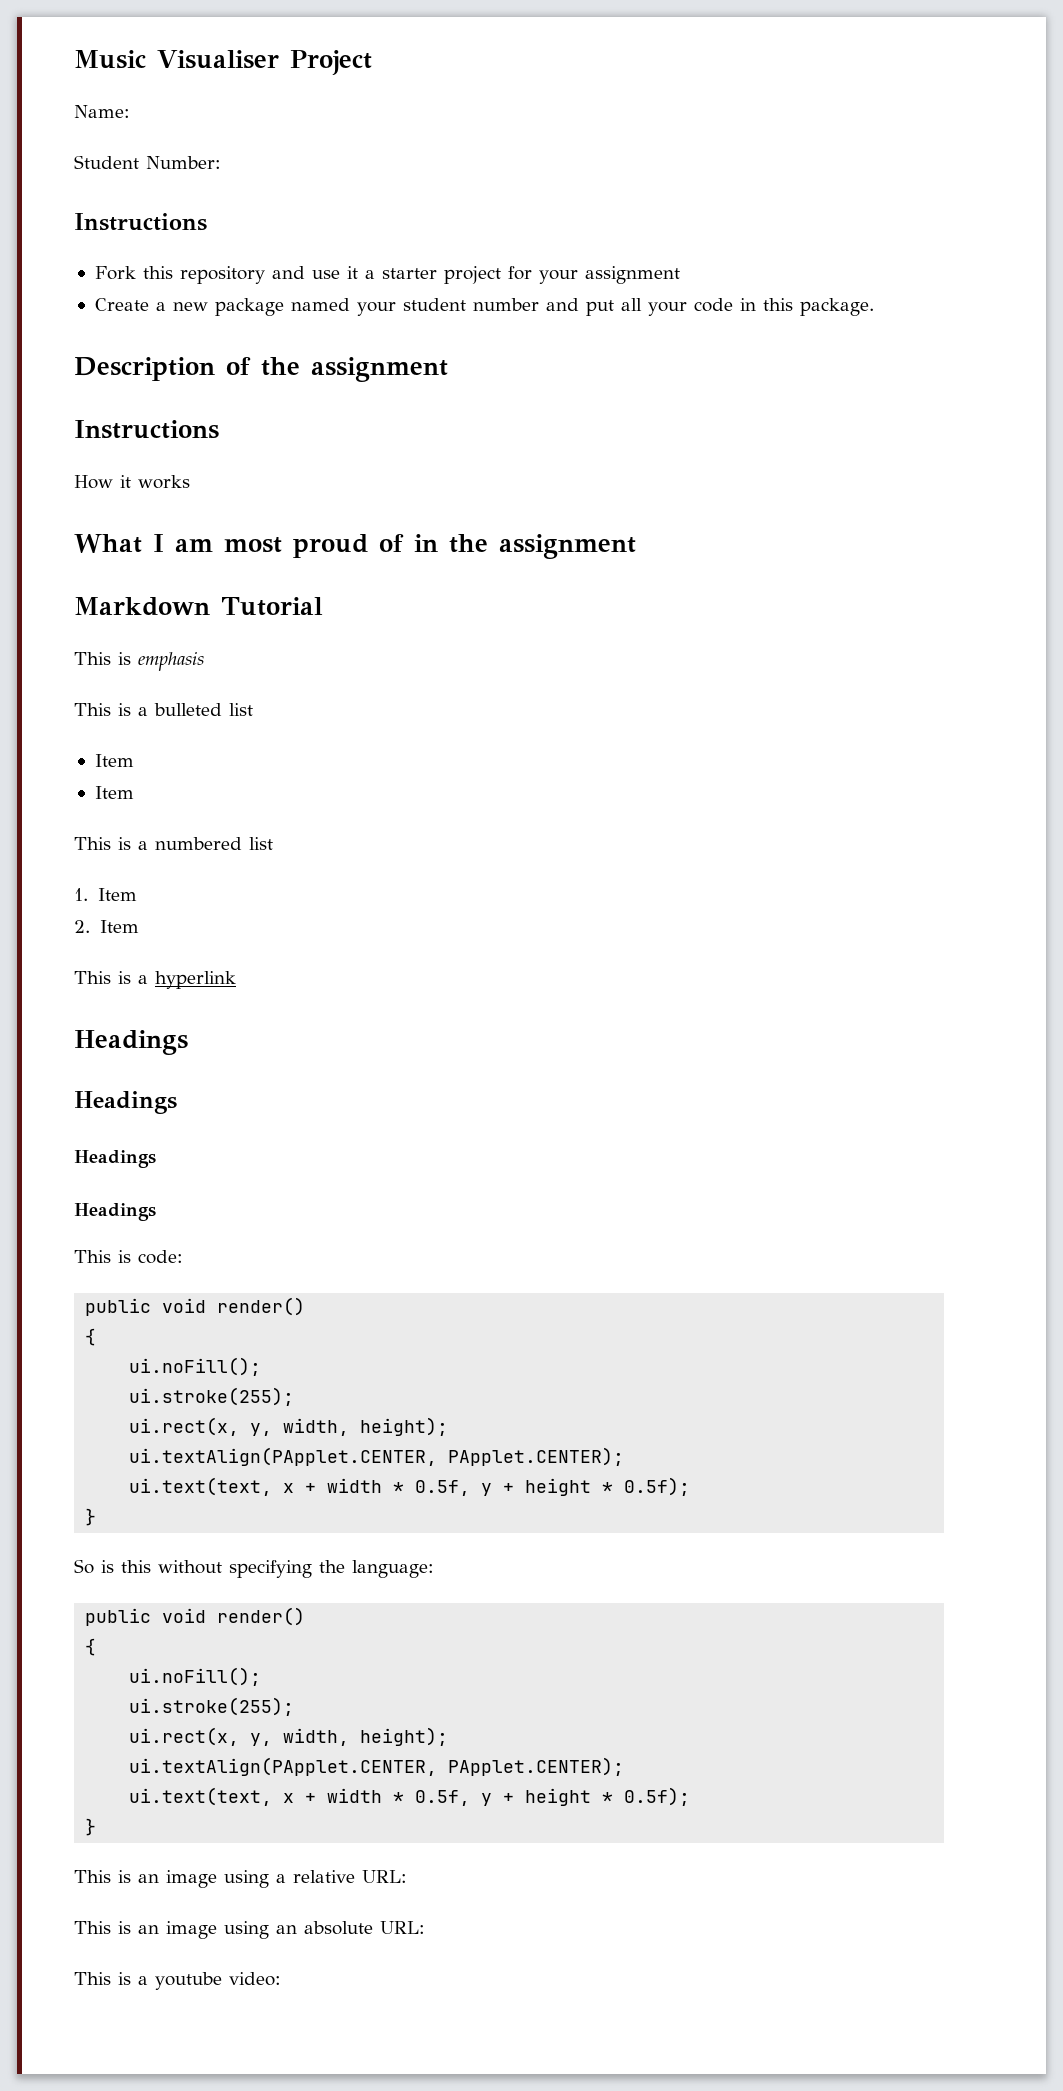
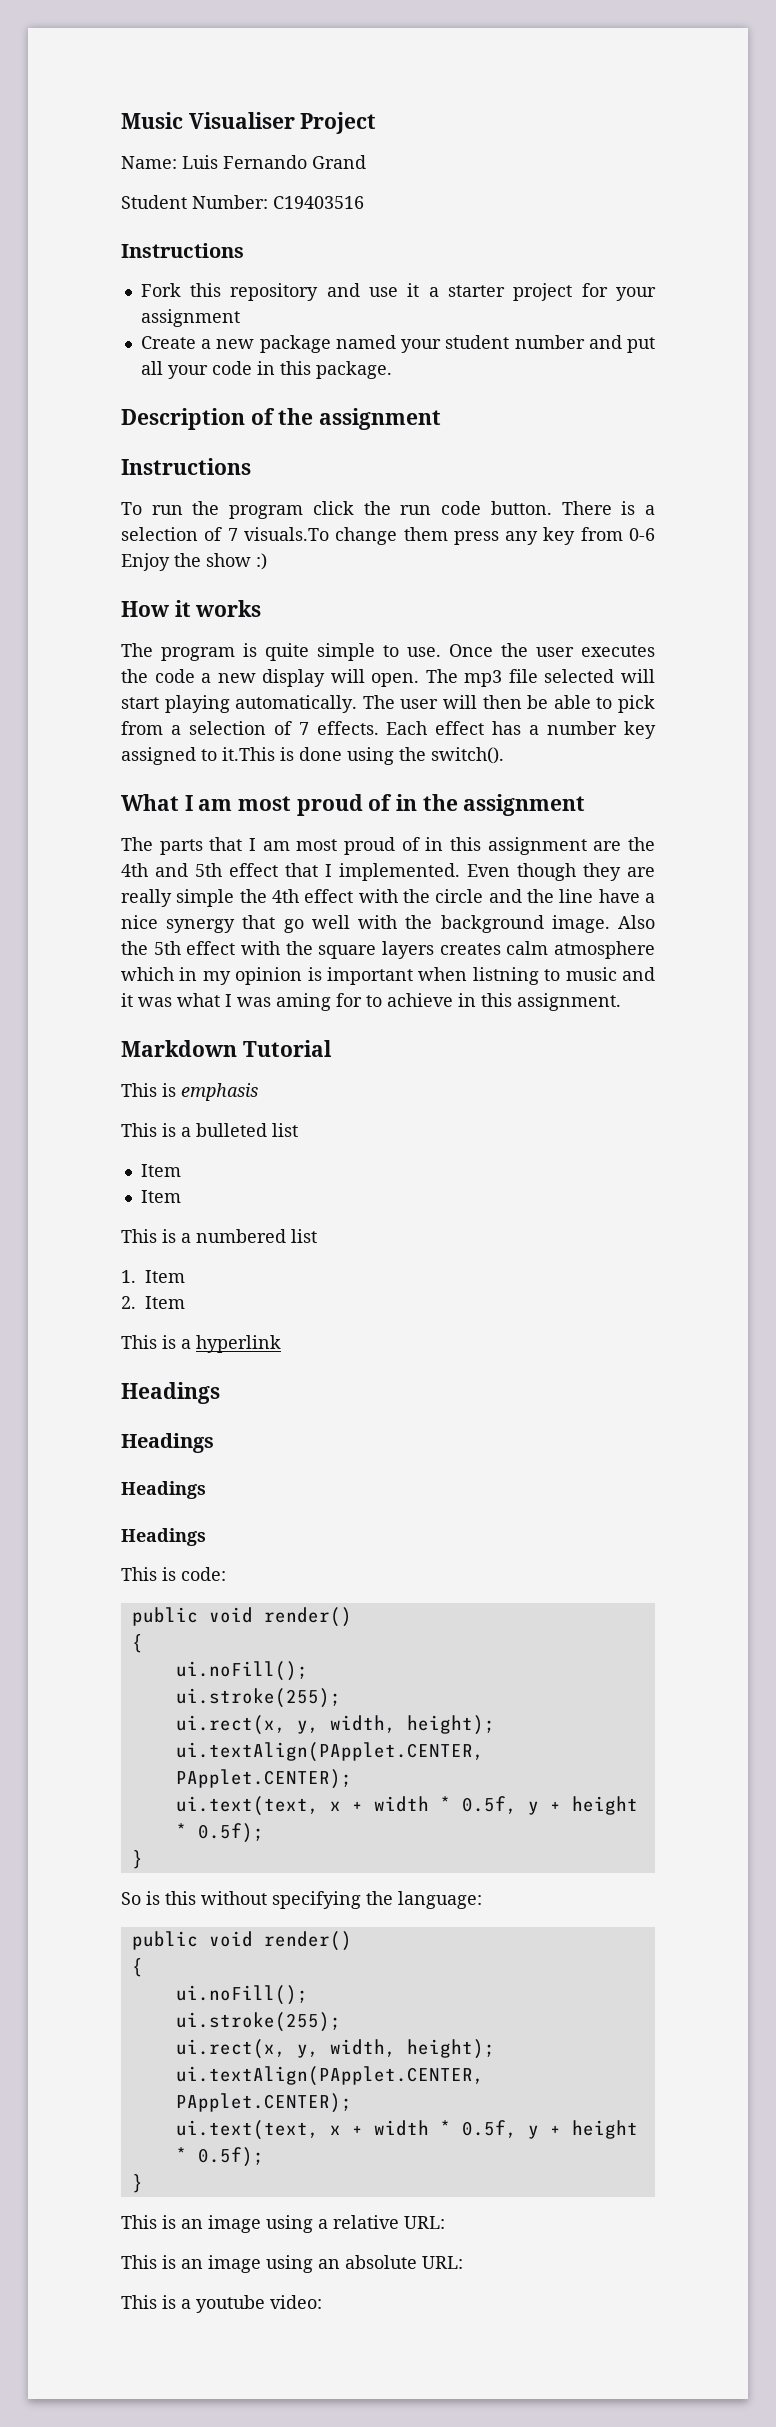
(130, 111) none -> [182,155,366,169] Luis Fernando Grand
(221, 162) none -> [273,196,364,209] C19403516
[74,475,190,489] How it works -> [121,501,656,519] [121,527,655,545] [121,553,267,571] [121,600,262,617] [121,643,655,661] [121,669,655,687] [121,695,656,713] [121,721,657,739] [121,747,504,765] To run the program click the run code button. There is a selection of 7 visuals.To change them press any key from 0-6 Enjoy the show :) // How it works // The program is quite simple to use. Once the user executes the code a new display will open. The mp3 file selected will start playing automatically. The user will then be able to pick from a selection of 7 effects. Each effect has a number key assigned to it.This is done using the switch().
(636, 546) none -> [121,837,656,855] [121,863,655,881] [121,889,655,907] [121,915,655,933] [121,941,655,959] [121,967,655,985] [121,993,621,1011] // The parts that I am most proud of in this assignment are the 4th and 5th effect that I implemented. Even though they are really simple the 4th effect with the circle and the line have a nice synergy that go well with the background image. Also the 5th effect with the square layers creates calm atmosphere which in my opinion is important when listning to music and it was what I was aming for to achieve in this assignment.

